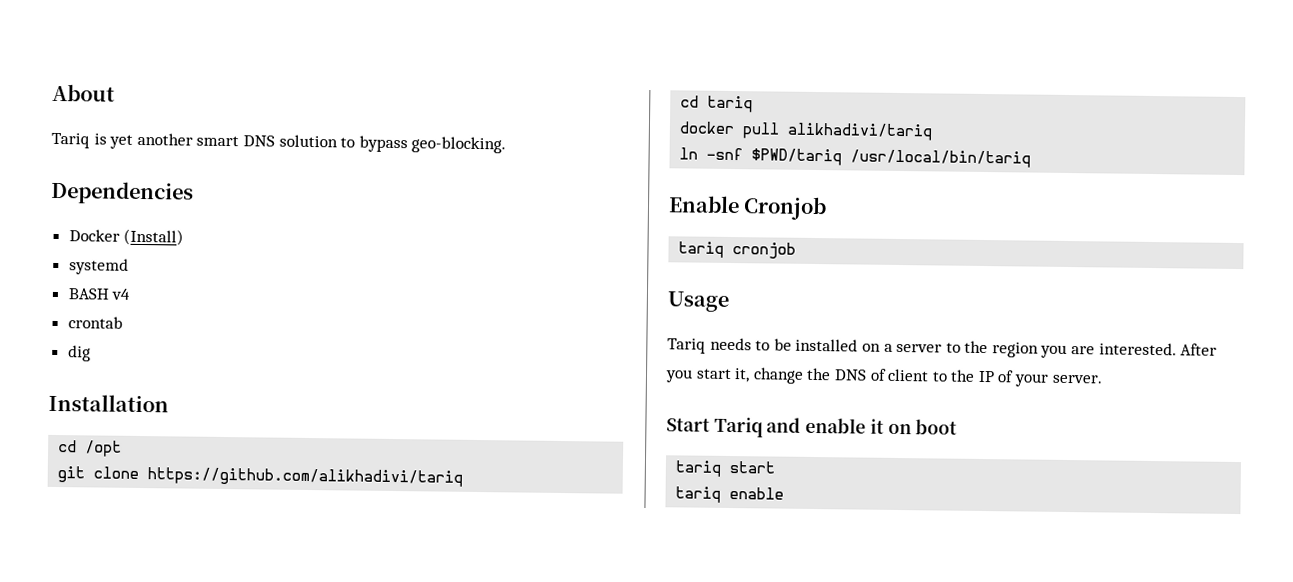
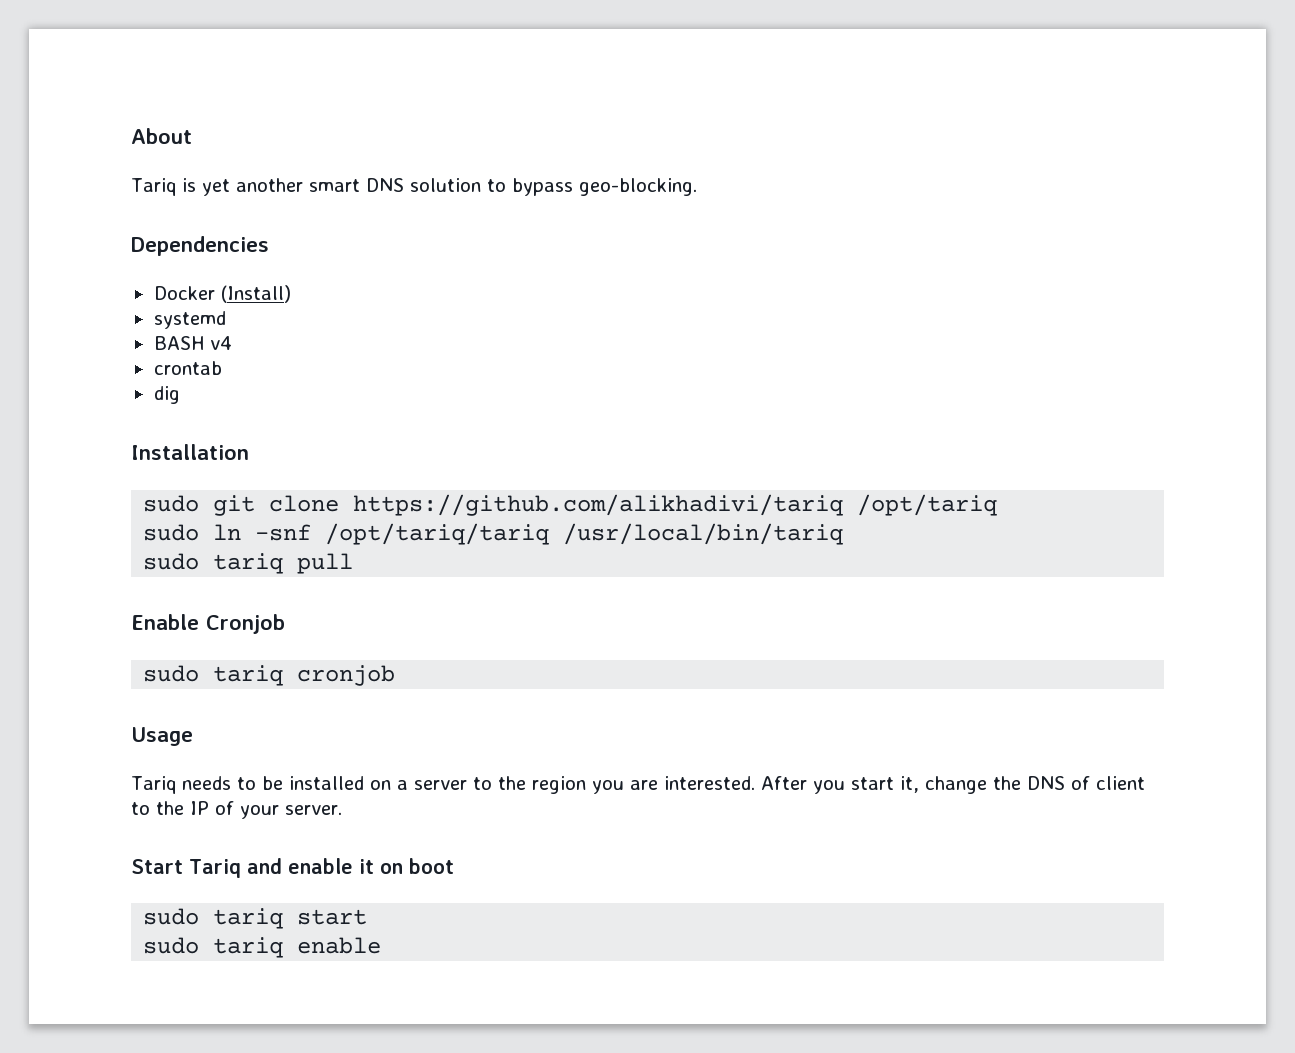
[58,440,123,457] cd /opt // -> [143,495,200,512] sudo
[680,95,754,113] [679,121,933,141] // cd tariq // docker pull alikhadivi/tariq // -> [857,494,998,516] [143,524,200,541] /opt/tariq // sudo
[751,148,843,166] $PWD/tariq -> [325,523,550,545] /opt/tariq/tariq
(1032, 158) none -> [143,553,354,574] // sudo tariq pull
(828, 208) none -> [143,665,200,682] sudo
(958, 427) none -> [143,908,200,925] sudo
(776, 467) none -> [143,937,200,954] sudo

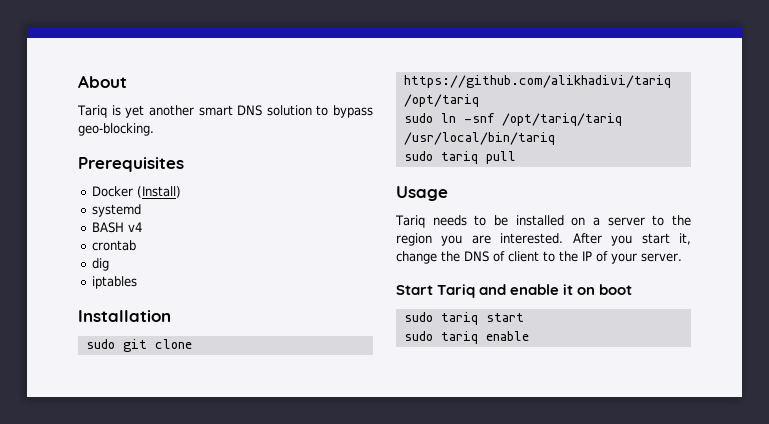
[131,236,269,256] Dependencies -> [78,157,184,172] Prerequisites
(180, 395) none -> [92,276,138,289] // iptables
[131,614,285,634] [143,665,396,686] // Enable Cronjob // sudo tariq cronjob -> (516, 157) none

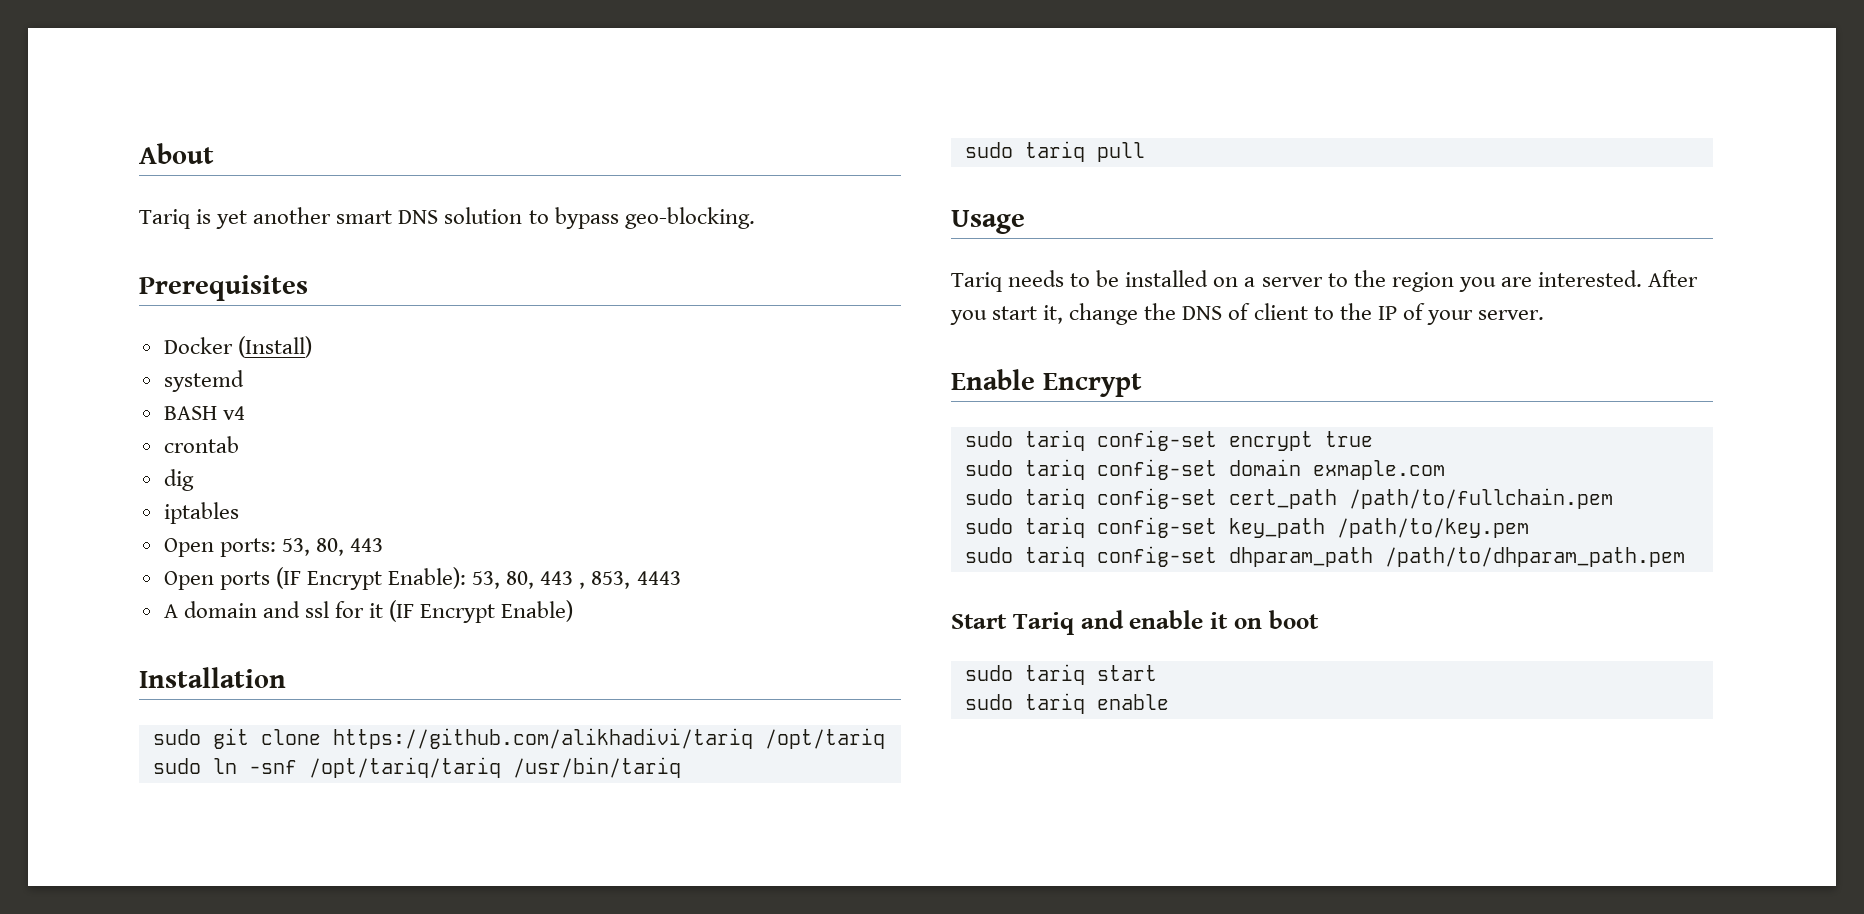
(138, 282) none -> [163,538,384,557] [163,567,681,590] [163,600,574,623] // Open ports: 53, 80, 443 // Open ports (IF Encrypt Enable): 53, 80, 443 , 853, 4443 // A domain and ssl for it (IF Encrypt Enable)
[403,132,555,145] /usr/local/bin/tariq -> [512,757,681,778] /usr/bin/tariq
(682, 257) none -> [951,369,1142,397] [964,430,1373,451] [964,459,1445,480] [964,488,1613,509] [964,517,1529,538] [964,546,1685,567] // Enable Encrypt // sudo tariq config-set encrypt true // sudo tariq config-set domain exmaple.com // sudo tariq config-set cert_path /path/to/fullchain.pem // sudo tariq config-set key_path /path/to/key.pem // sudo tariq config-set dhparam_path /path/to/dhparam_path.pem

